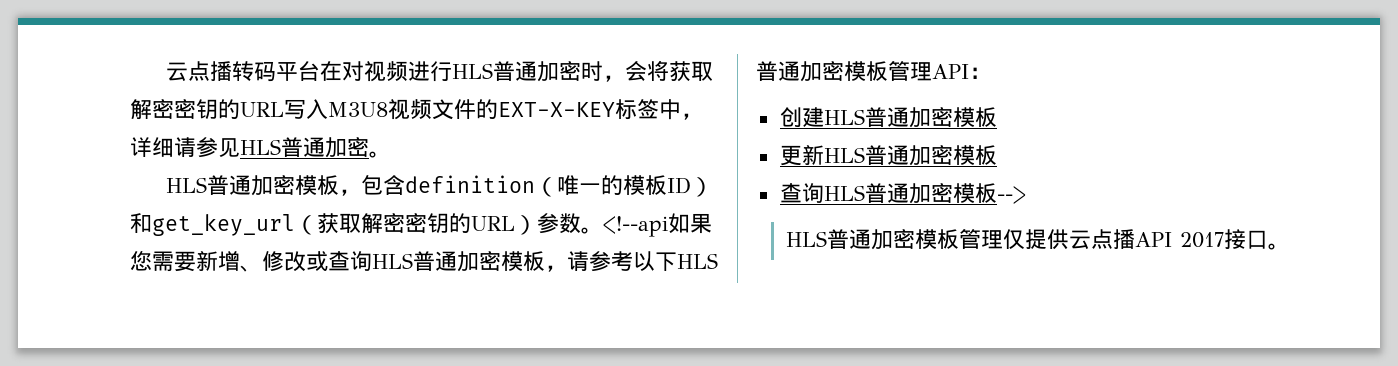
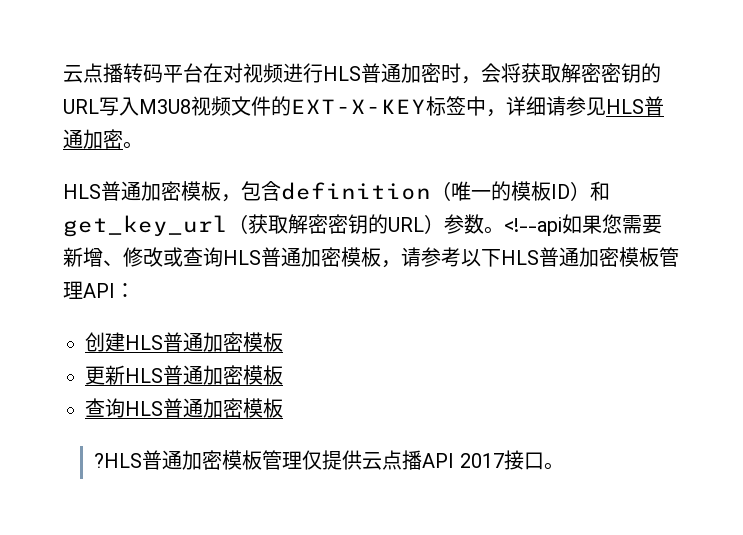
[996,186,1026,204] [785,231,827,247] --> // HLS -> [94,453,143,468] // ?HLS

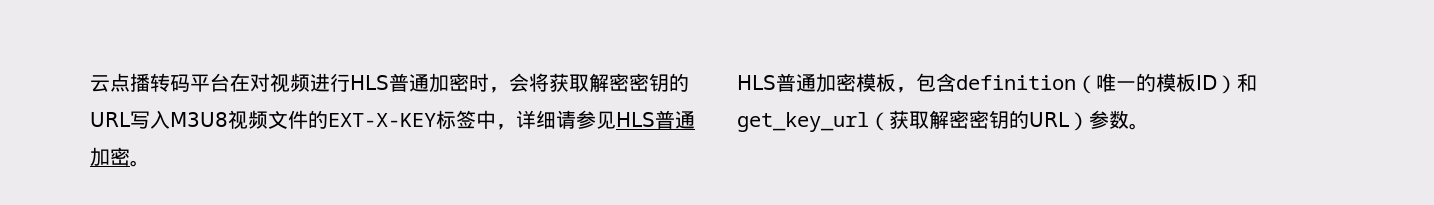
[504,214,662,236] [63,247,679,268] [63,281,135,299] [85,332,283,352] [85,365,283,385] [85,398,283,418] [94,450,564,470] <!--api如果您需要新增、修改或查询HLS普通加密模板，请参考以下HLS普通加密模板管理API： // 创建HLS普通加密模板 // 更新HLS普通加密模板 // 查询HLS普通加密模板 // ?HLS普通加密模板管理仅提供云点播API 2017接口。 -> (1149, 126) none

